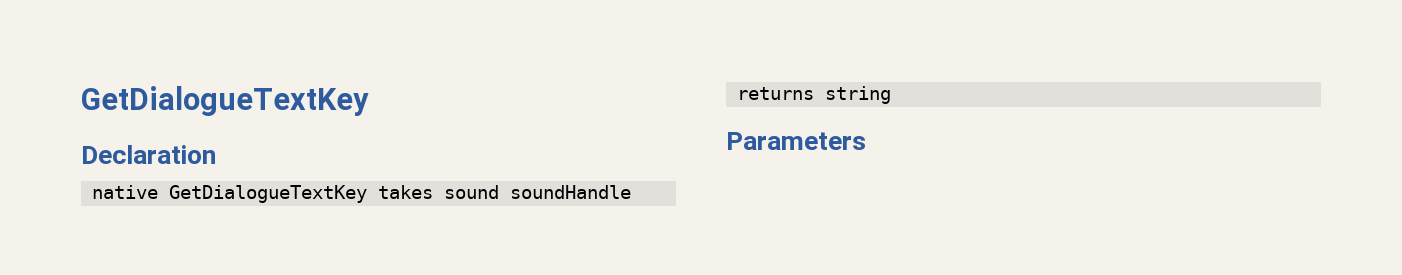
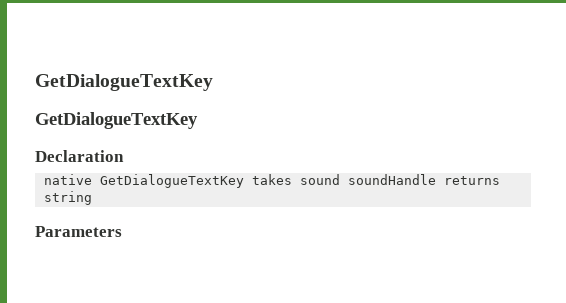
[81,86,369,116] GetDialogueTextKey -> [35,74,213,91] [35,112,198,129] GetDialogueTextKey // GetDialogueTextKey

